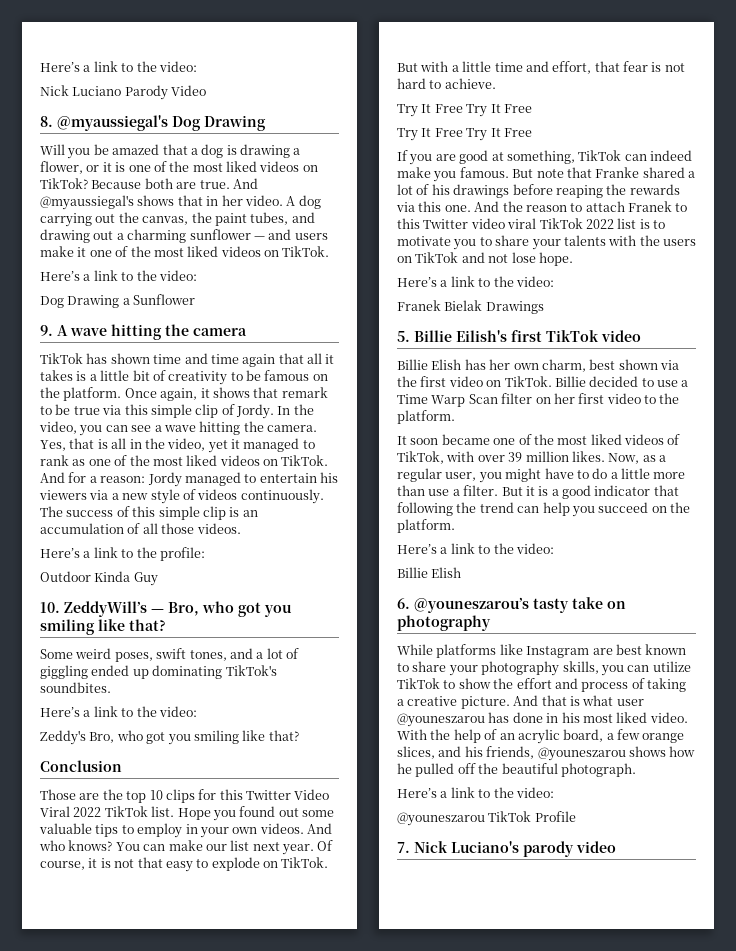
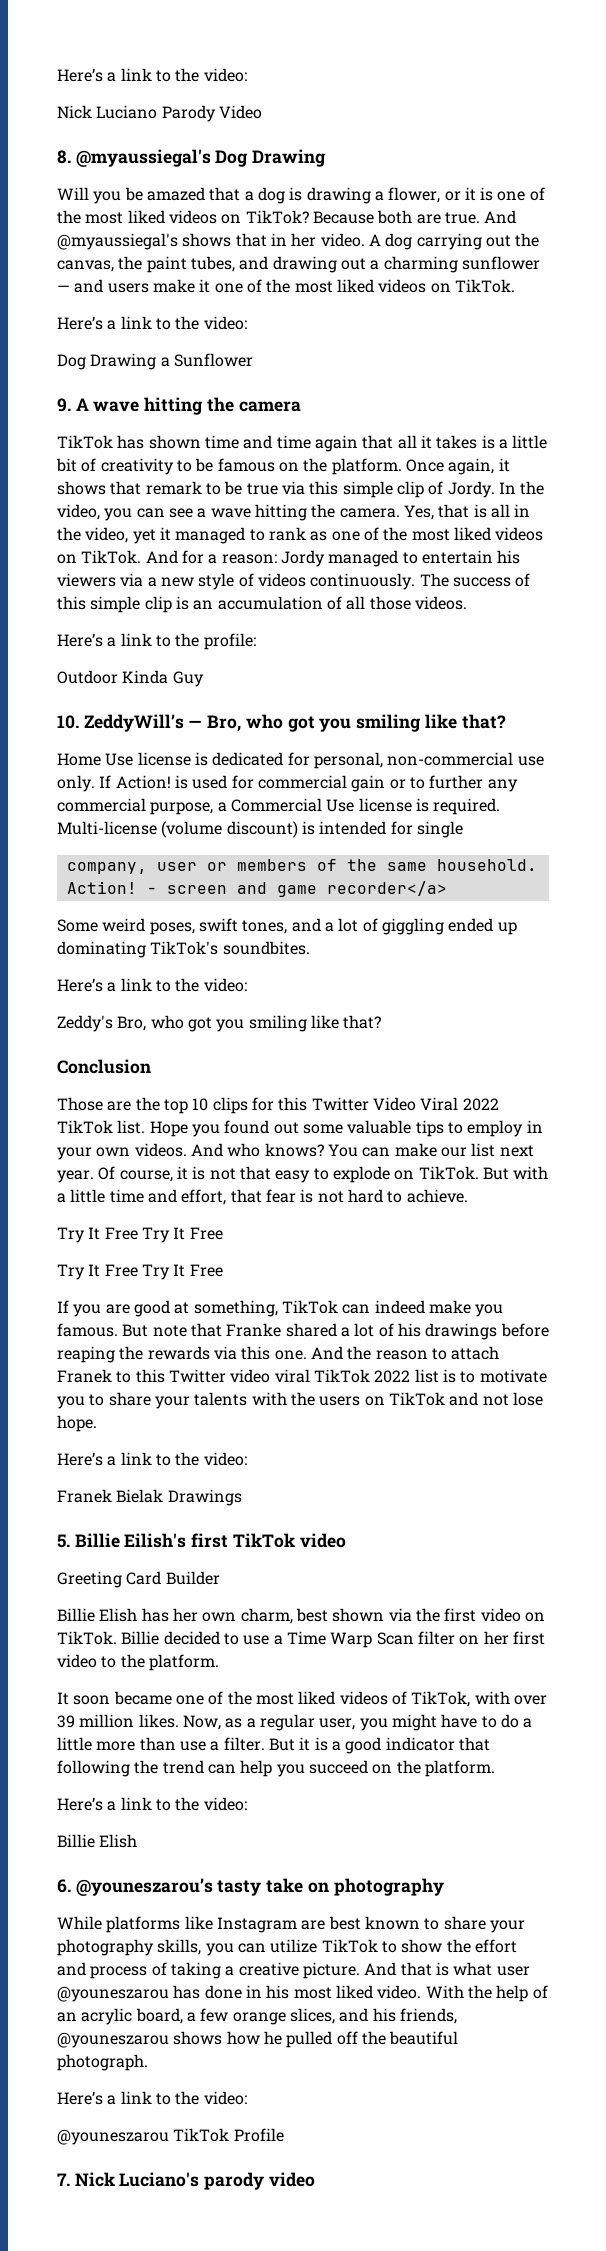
(166, 625) none -> [57,752,544,769] [57,775,518,792] [57,798,501,815] [57,821,463,838] [66,859,537,874] [66,881,447,897] // Home Use license is dedicated for personal, non-commercial use only. If Action! is used for commercial gain or to further any commercial purpose, a Commercial Use license is required. Multi-license (volume discount) is intended for single // company, user or members of the same household. Action! - screen and game recorder</a>
(641, 336) none -> [57,1571,220,1588] // Greeting Card Builder

